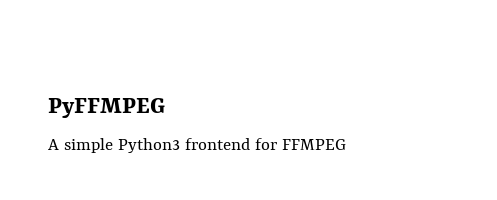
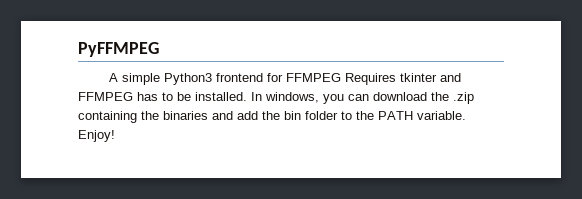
(346, 144) none -> [345,73,462,85] [78,92,474,104] [78,111,466,123] [78,130,115,142] Requires tkinter and FFMPEG has to be installed. In windows, you can download the .zip containing the binaries and add the bin folder to the PATH variable. Enjoy!

